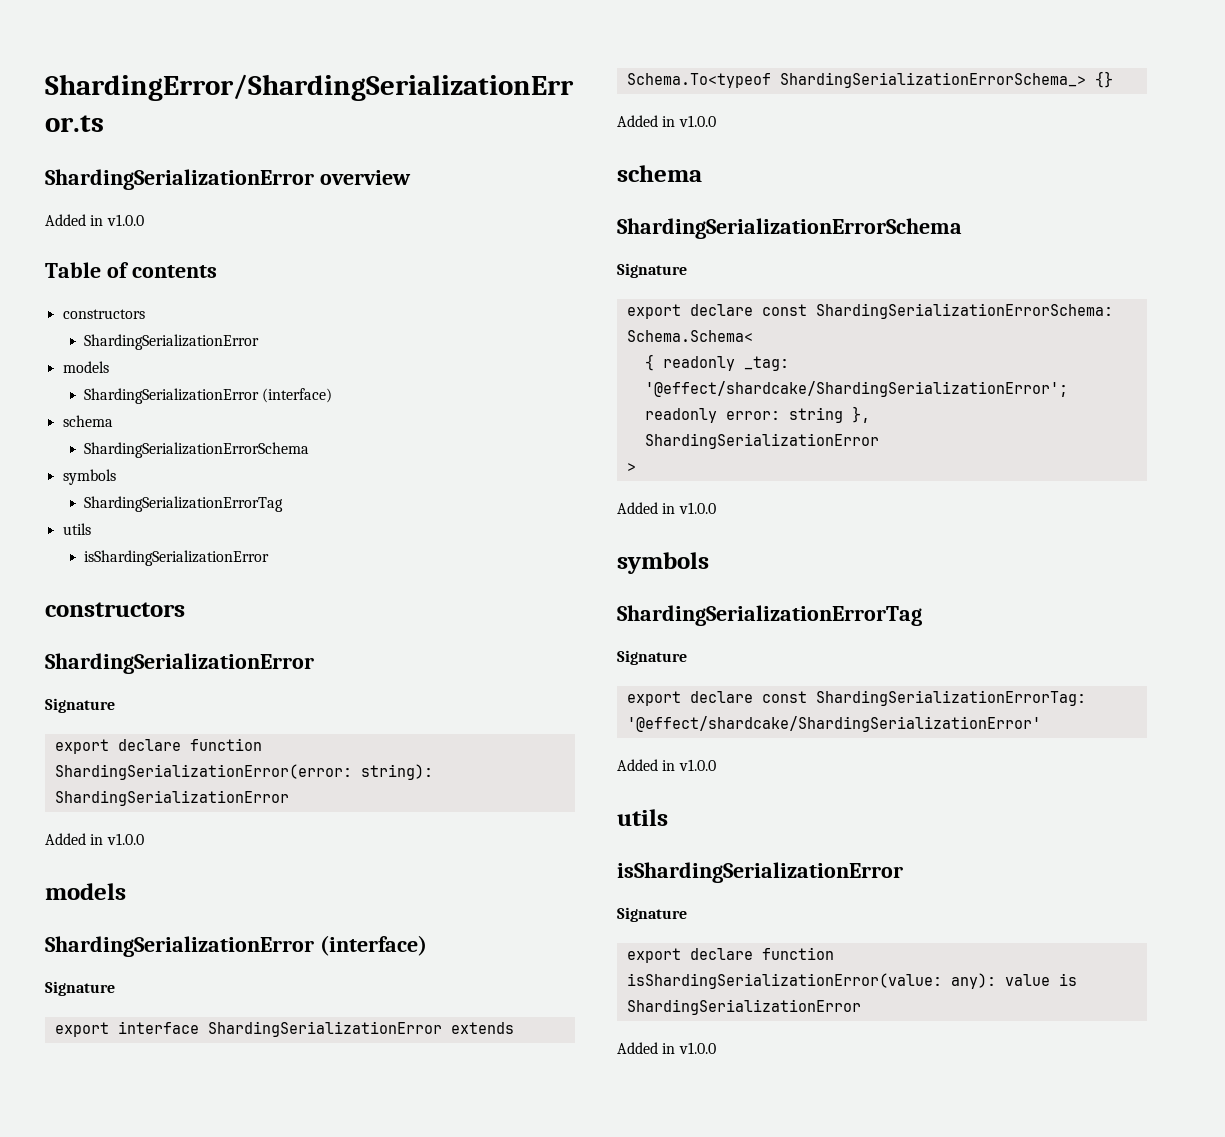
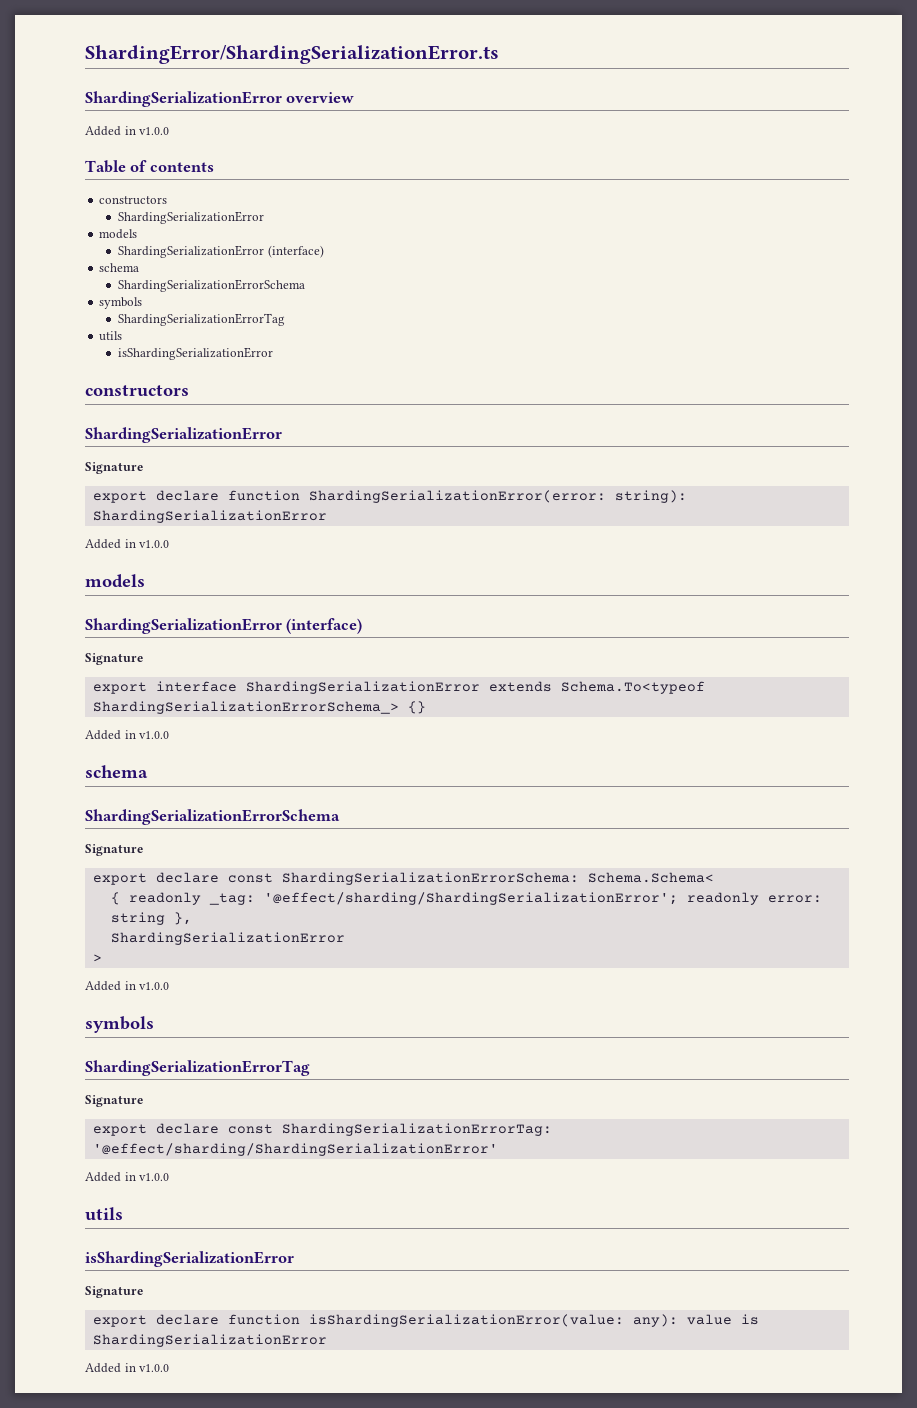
[644,381,1068,397] '@effect/shardcake/ShardingSerializationError'; -> [263,892,678,905] '@effect/sharding/ShardingSerializationError';
[626,716,1041,732] '@effect/shardcake/ShardingSerializationError' -> [92,1143,498,1156] '@effect/sharding/ShardingSerializationError'

